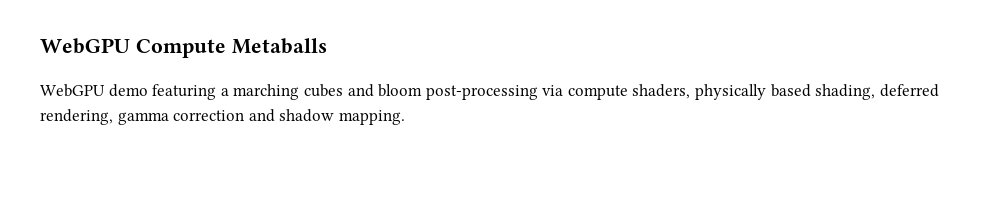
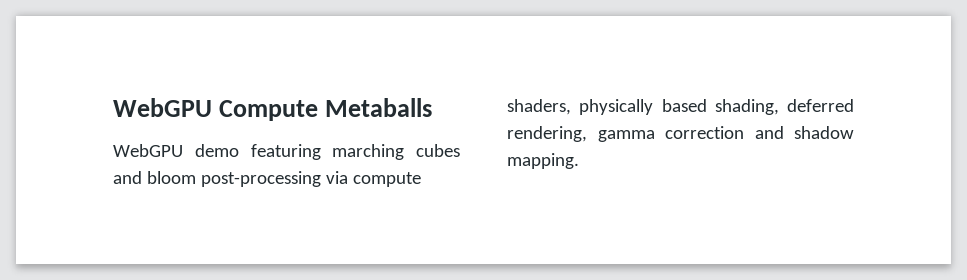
[220,88,229,96] a -> (321, 152) none

